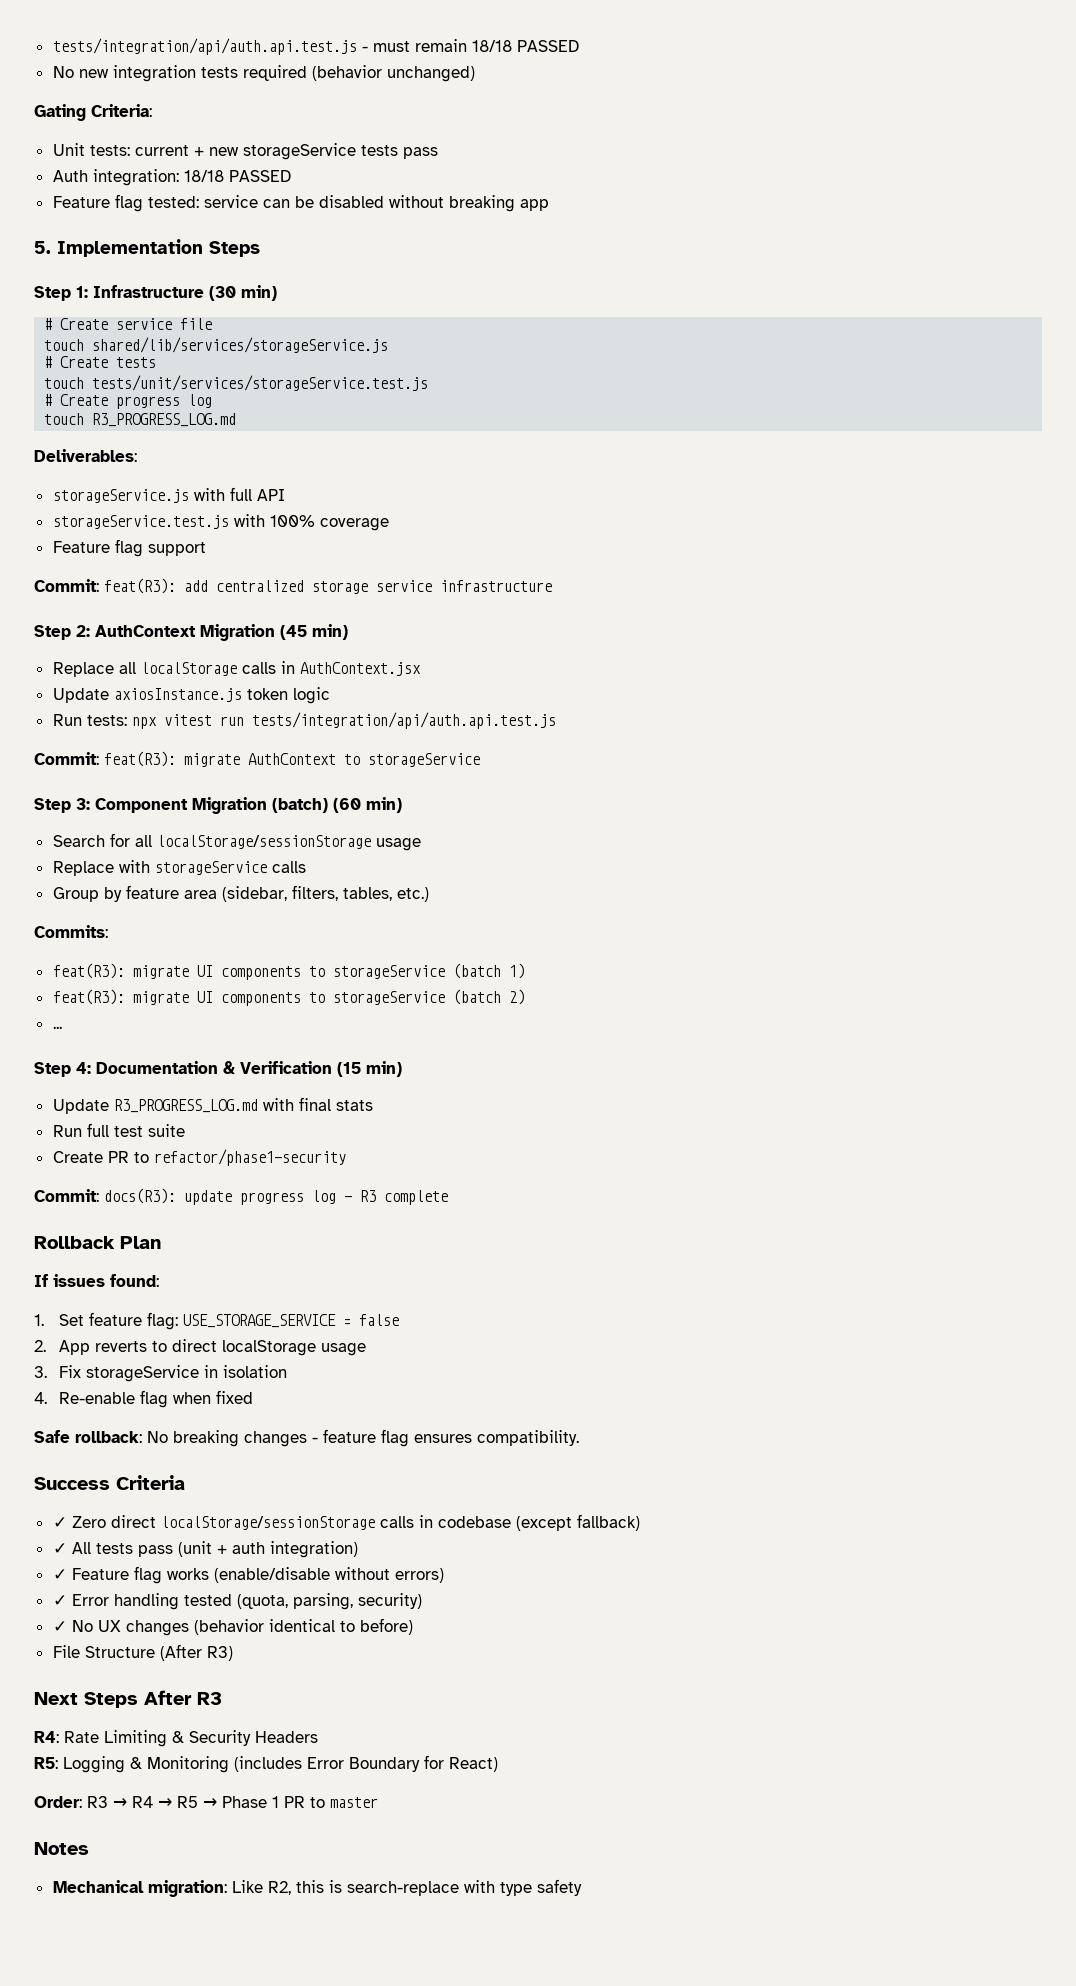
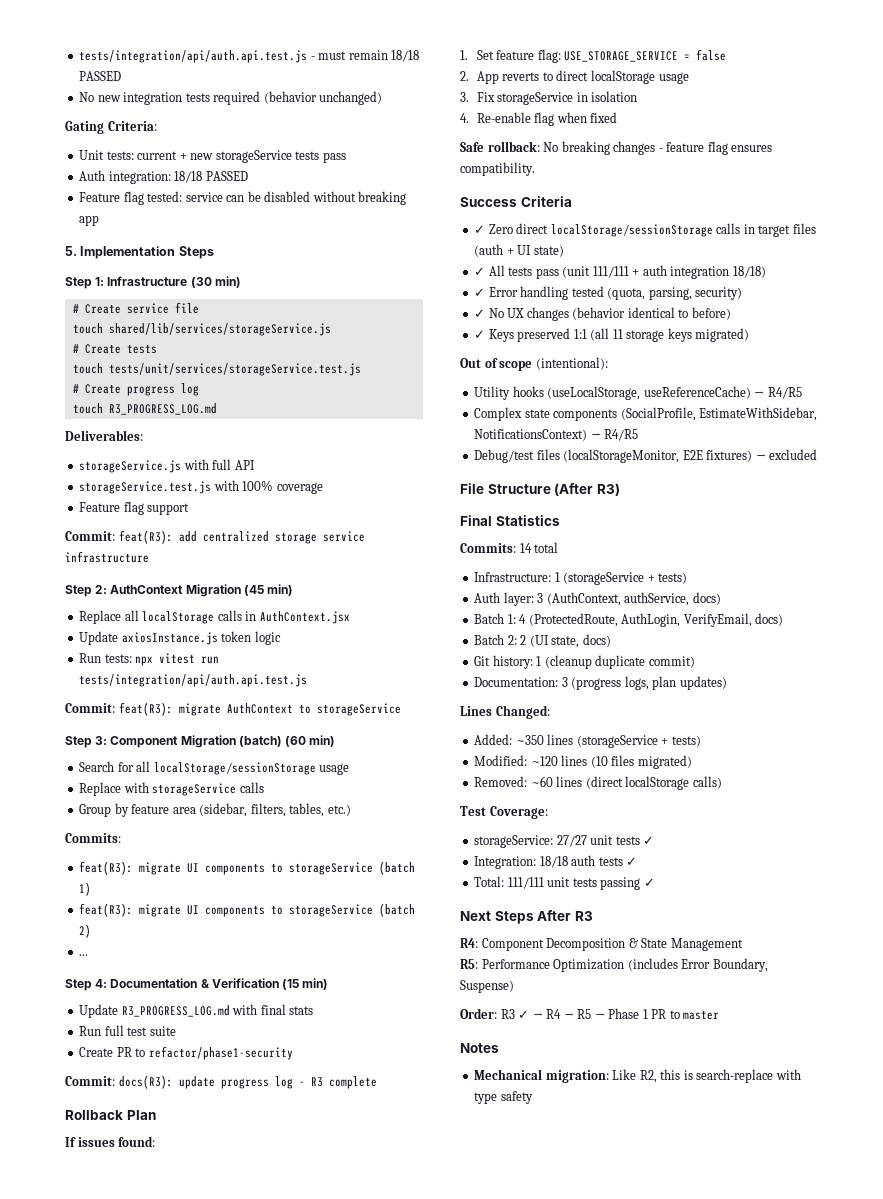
[437,1514,640,1531] codebase (except fallback) -> [758,223,816,237] [474,244,564,257] target files (auth + UI state)
(212, 1549) none -> [592,266,629,278] 111/111
[269,1541,358,1558] [52,1566,444,1584] integration) // ✓ Feature flag works (enable/disable without errors) -> [670,266,766,279] integration 18/18)
[52,1644,233,1661] File Structure (After R3) -> [474,328,750,342] [460,357,608,371] [474,386,802,400] [474,407,818,421] [474,429,639,441] [474,449,818,463] [460,483,620,496] [460,515,560,526] [460,542,559,553] [474,572,688,585] [474,592,721,606] [474,613,784,627] [474,634,611,648] [474,655,695,669] [474,676,727,690] [460,705,550,719] [474,734,701,748] [474,755,692,769] [474,776,722,790] [460,806,548,819] [474,835,655,848] [474,855,638,869] [474,876,655,890] ✓ Keys preserved 1:1 (all 11 storage keys migrated) // Out of scope (intentional): // Utility hooks (useLocalStorage, useReferenceCache) → R4/R5 // Complex state components (SocialProfile, EstimateWithSidebar, NotificationsContext) → R4/R5 // Debug/test files (localStorageMonitor, E2E fixtures) → excluded // File Structure (After R3) // Final Statistics // Commits: 14 total // Infrastructure: 1 (storageService + tests) // Auth layer: 3 (AuthContext, authService, docs) // Batch 1: 4 (ProtectedRoute, AuthLogin, VerifyEmail, docs) // Batch 2: 2 (UI state, docs) // Git history: 1 (cleanup duplicate commit) // Documentation: 3 (progress logs, plan updates) // Lines Changed: // Added: ~350 lines (storageService + tests) // Modified: ~120 lines (10 files migrated) // Removed: ~60 lines (direct localStorage calls) // Test Coverage: // storageService: 27/27 unit tests ✓ // Integration: 18/18 auth tests ✓ // Total: 111/111 unit tests passing ✓
[64,1730,318,1747] [34,1755,498,1773] Rate Limiting & Security Headers // R5: Logging & Monitoring (includes Error Boundary for React) -> [481,938,743,951] [460,958,768,972] [460,980,514,993] Component Decomposition & State Management // R5: Performance Optimization (includes Error Boundary, Suspense)
(108, 1802) none -> [518,1010,530,1019] ✓

